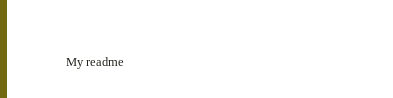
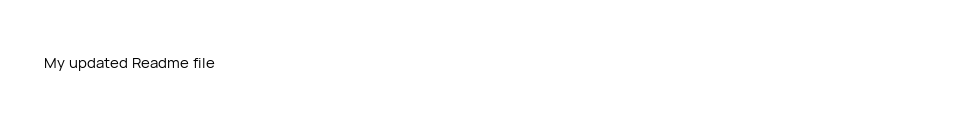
[86,57,125,66] readme -> [69,58,216,71] updated Readme file

